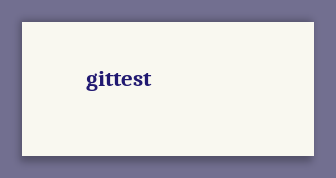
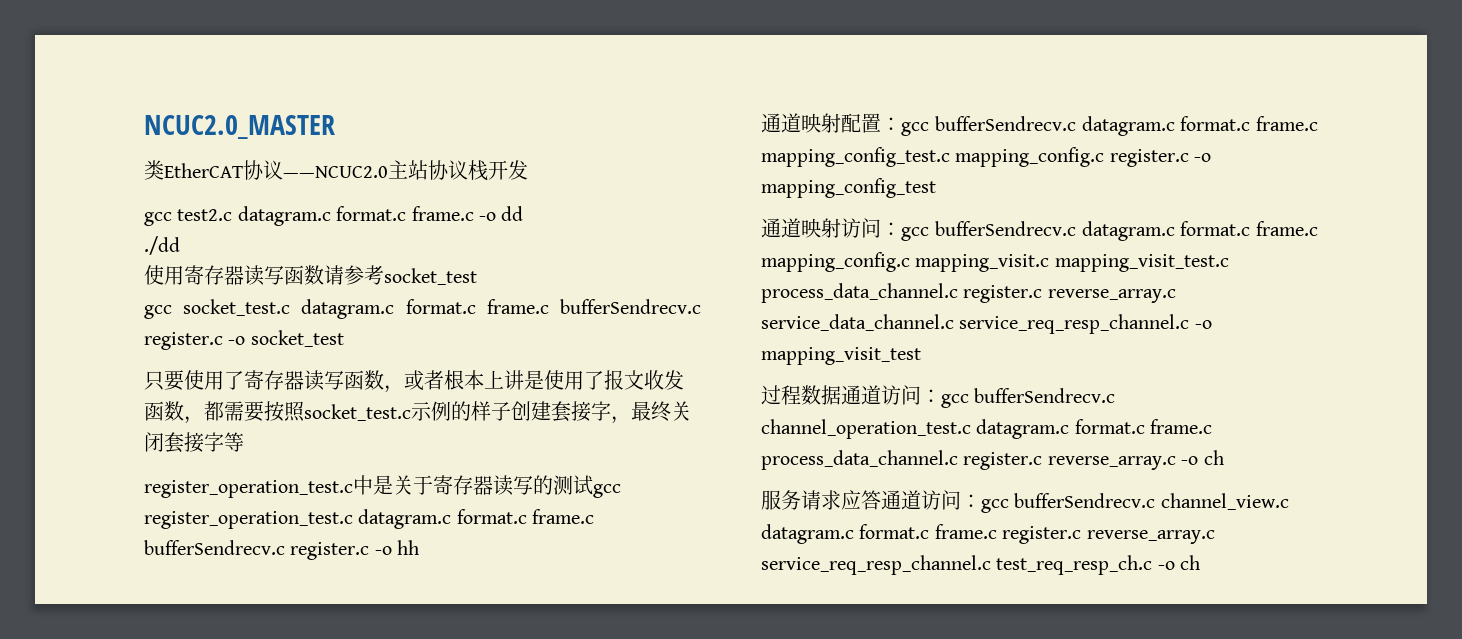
[86,71,152,91] gittest -> [144,115,335,139] [144,160,528,181] [144,206,524,226] [144,236,180,255] [144,265,477,286] [144,299,701,319] [144,330,344,350] [144,370,684,393] [144,401,691,424] [144,432,244,453] [144,475,621,498] [144,509,595,529] [144,540,420,560] [761,113,1318,136] [761,147,1212,167] [761,178,936,198] [761,218,1318,241] [761,252,1229,272] [761,283,1176,303] [761,314,1212,334] [761,347,921,365] [761,385,1116,408] [761,419,1213,439] [761,450,1224,470] [761,490,1289,513] [761,524,1215,544] [761,555,1201,575] NCUC2.0_MASTER // 类EtherCAT协议——NCUC2.0主站协议栈开发 // gcc test2.c datagram.c format.c frame.c -o dd // ./dd // 使用寄存器读写函数请参考socket_test // gcc socket_test.c datagram.c format.c frame.c bufferSendrecv.c register.c -o socket_test // 只要使用了寄存器读写函数，或者根本上讲是使用了报文收发函数，都需要按照socket_test.c示例的样子创建套接字，最终关闭套接字等 // register_operation_test.c中是关于寄存器读写的测试gcc register_operation_test.c datagram.c format.c frame.c bufferSendrecv.c register.c -o hh // 通道映射配置：gcc bufferSendrecv.c datagram.c format.c frame.c mapping_config_test.c mapping_config.c register.c -o mapping_config_test // 通道映射访问：gcc bufferSendrecv.c datagram.c format.c frame.c mapping_config.c mapping_visit.c mapping_visit_test.c process_data_channel.c register.c reverse_array.c service_data_channel.c service_req_resp_channel.c -o mapping_visit_test // 过程数据通道访问：gcc bufferSendrecv.c channel_operation_test.c datagram.c format.c frame.c process_data_channel.c register.c reverse_array.c -o ch // 服务请求应答通道访问：gcc bufferSendrecv.c channel_view.c datagram.c format.c frame.c register.c reverse_array.c service_req_resp_channel.c test_req_resp_ch.c -o ch

